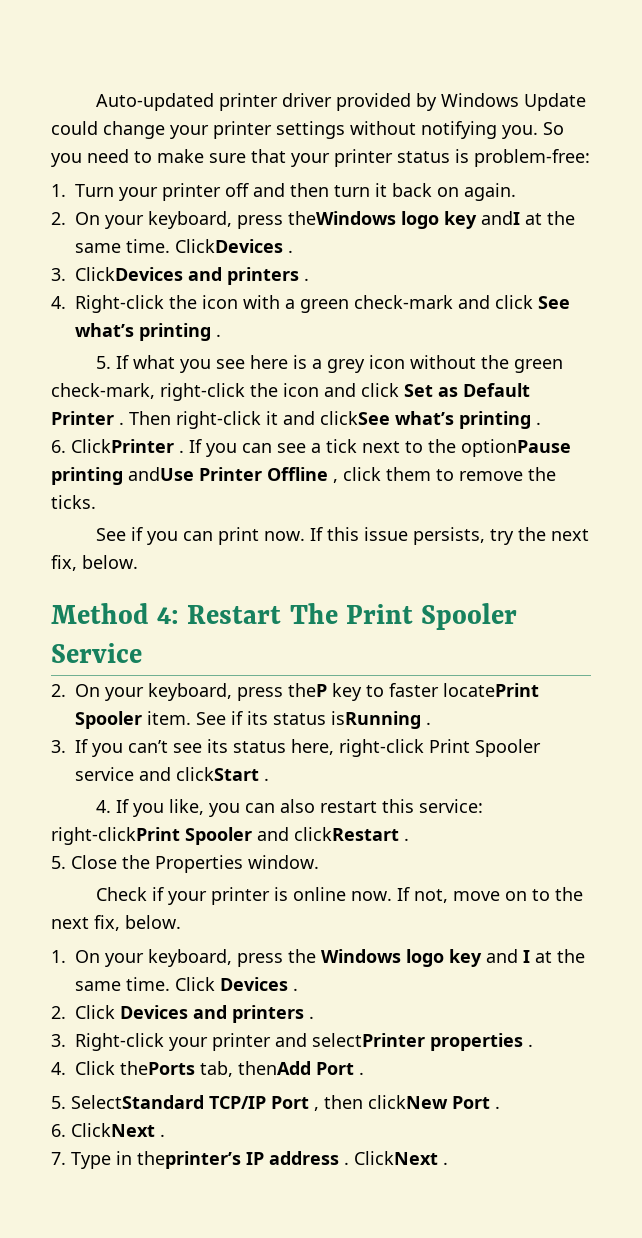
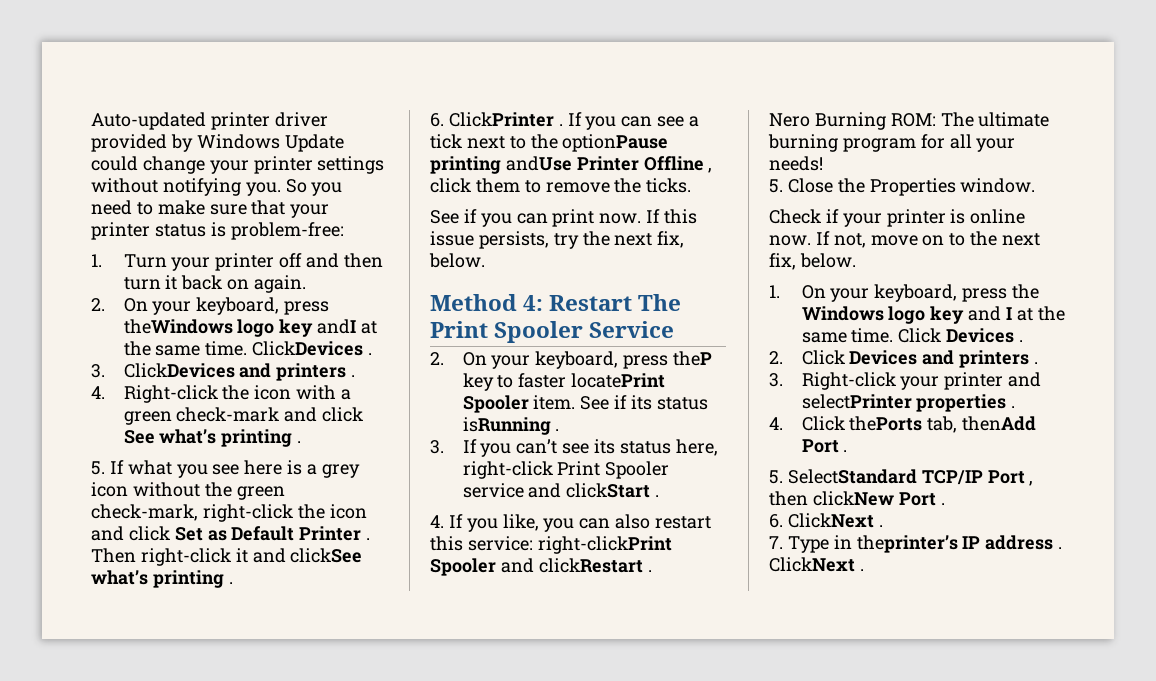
(409, 839) none -> [769,112,1050,130] [768,134,1016,152] [769,156,823,171] // Nero Burning ROM: The ultimate burning program for all your needs!

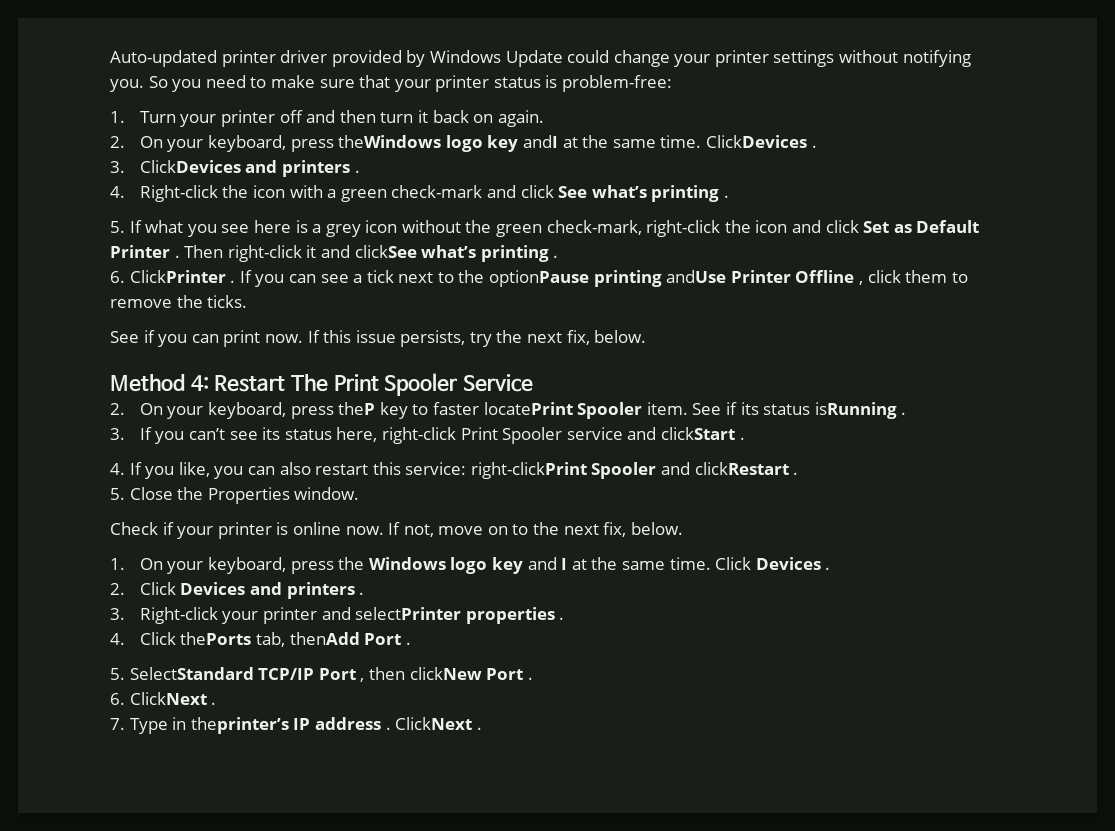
[769,112,1050,130] [768,134,1016,152] [769,156,823,171] // Nero Burning ROM: The ultimate burning program for all your needs! -> (799, 473) none

